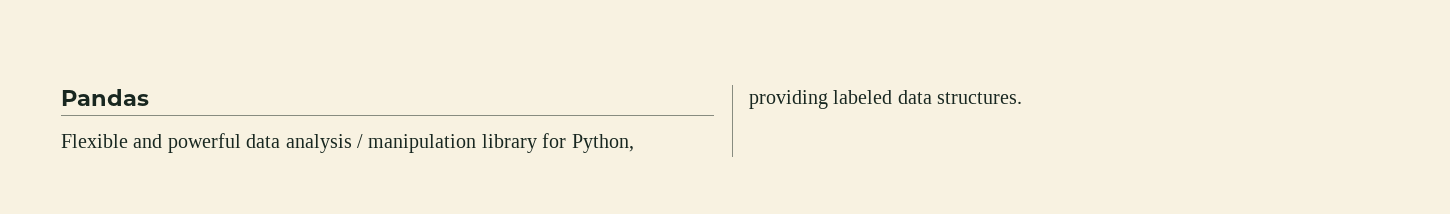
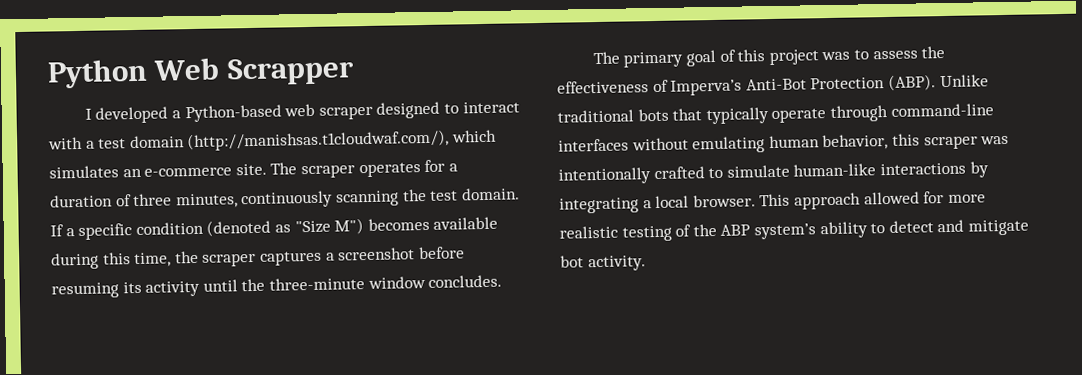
[61,89,149,106] [61,133,634,153] [749,90,1023,109] Pandas // Flexible and powerful data analysis / manipulation library for Python, providing labeled data structures. -> [47,57,355,89] [84,101,520,124] [48,129,497,152] [49,159,458,179] [50,187,520,209] [50,216,499,240] [51,246,465,270] [51,274,503,299] [592,45,946,68] [557,74,989,96] [557,103,994,125] [558,133,1010,154] [558,161,989,185] [559,191,986,214] [559,219,1029,242] [560,255,646,272] Python Web Scrapper // I developed a Python-based web scraper designed to interact with a test domain (http://manishsas.t1cloudwaf.com/), which simulates an e-commerce site. The scraper operates for a duration of three minutes, continuously scanning the test domain. If a specific condition (denoted as "Size M") becomes available during this time, the scraper captures a screenshot before resuming its activity until the three-minute window concludes. // The primary goal of this project was to assess the effectiveness of Imperva’s Anti-Bot Protection (ABP). Unlike traditional bots that typically operate through command-line interfaces without emulating human behavior, this scraper was intentionally crafted to simulate human-like interactions by integrating a local browser. This approach allowed for more realistic testing of the ABP system’s ability to detect and mitigate bot activity.

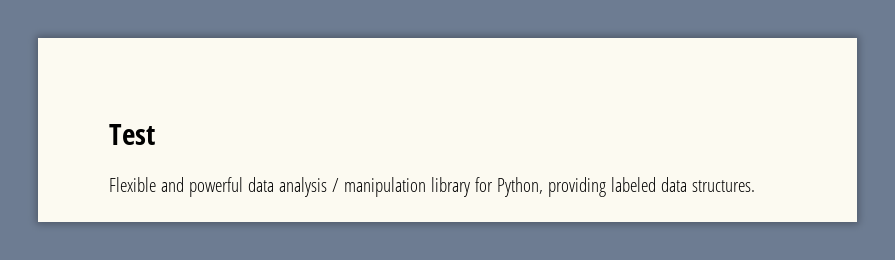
[47,57,355,89] [84,101,520,124] [48,129,497,152] [49,159,458,179] [50,187,520,209] [50,216,499,240] [51,246,465,270] [51,274,503,299] [592,45,946,68] [557,74,989,96] [557,103,994,125] [558,133,1010,154] [558,161,989,185] [559,191,986,214] [559,219,1029,242] [560,255,646,272] Python Web Scrapper // I developed a Python-based web scraper designed to interact with a test domain (http://manishsas.t1cloudwaf.com/), which simulates an e-commerce site. The scraper operates for a duration of three minutes, continuously scanning the test domain. If a specific condition (denoted as "Size M") becomes available during this time, the scraper captures a screenshot before resuming its activity until the three-minute window concludes. // The primary goal of this project was to assess the effectiveness of Imperva’s Anti-Bot Protection (ABP). Unlike traditional bots that typically operate through command-line interfaces without emulating human behavior, this scraper was intentionally crafted to simulate human-like interactions by integrating a local browser. This approach allowed for more realistic testing of the ABP system’s ability to detect and mitigate bot activity. -> [109,124,155,145] [109,177,755,197] Test // Flexible and powerful data analysis / manipulation library for Python, providing labeled data structures.

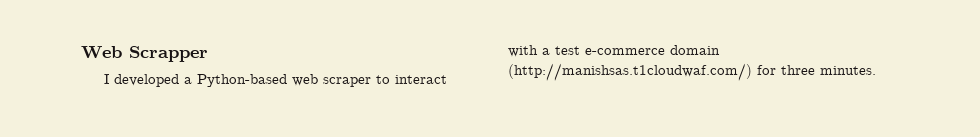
[109,124,155,145] [109,177,755,197] Test // Flexible and powerful data analysis / manipulation library for Python, providing labeled data structures. -> [81,46,208,62] [104,74,448,87] [508,45,720,57] [508,63,876,81] Web Scrapper // I developed a Python-based web scraper to interact with a test e-commerce domain (http://manishsas.t1cloudwaf.com/) for three minutes.

